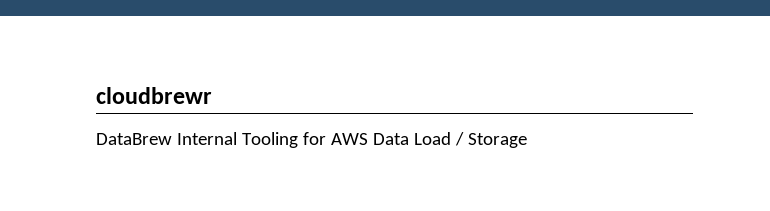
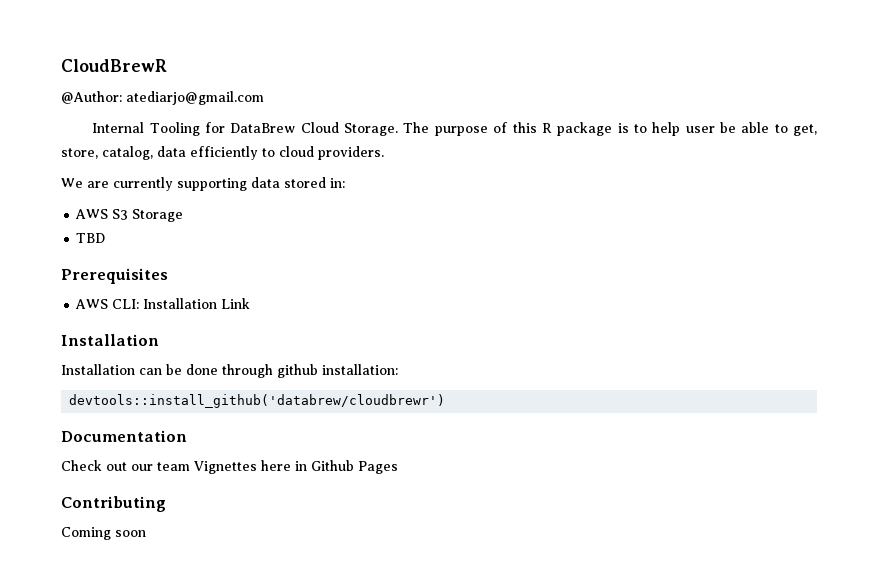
[96,87,212,104] [96,132,527,148] cloudbrewr // DataBrew Internal Tooling for AWS Data Load / Storage -> [61,59,167,72] [61,91,264,105] [92,122,817,136] [61,146,384,160] [61,177,345,191] [75,209,184,222] [76,233,106,243] [61,268,168,284] [75,298,251,309] [61,334,159,346] [61,364,398,378] [69,394,446,408] [61,430,187,442] [61,460,398,474] [61,496,166,512] [61,527,146,540] CloudBrewR // @Author: atediarjo@gmail.com // Internal Tooling for DataBrew Cloud Storage. The purpose of this R package is to help user be able to get, store, catalog, data efficiently to cloud providers. // We are currently supporting data stored in: // AWS S3 Storage // TBD // Prerequisites // AWS CLI: Installation Link // Installation // Installation can be done through github installation: // devtools::install_github('databrew/cloudbrewr') // Documentation // Check out our team Vignettes here in Github Pages // Contributing // Coming soon

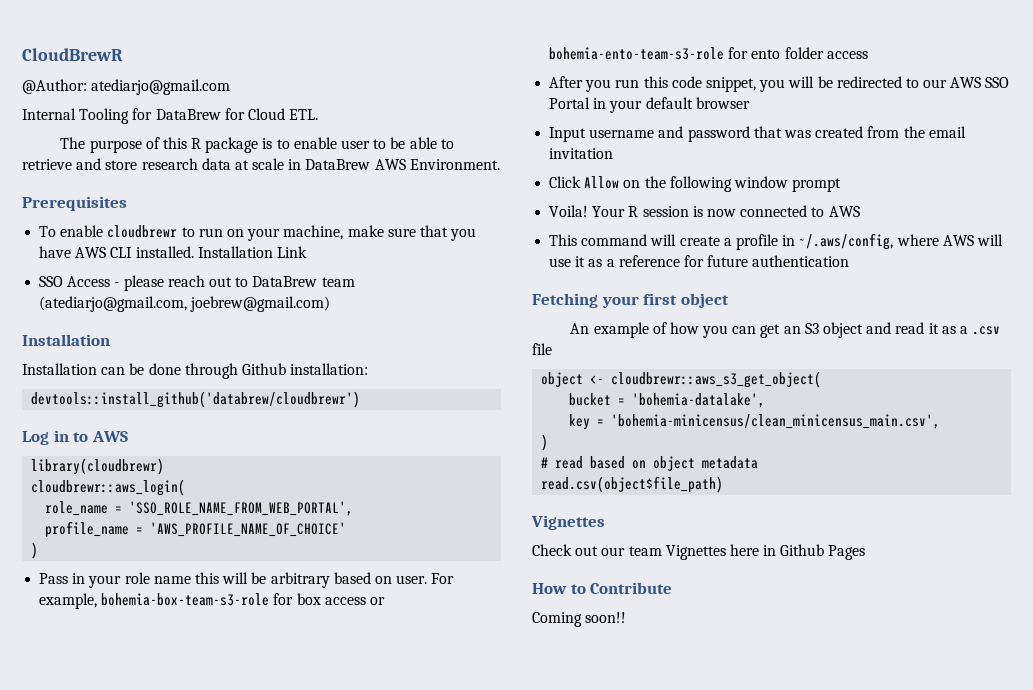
[300,122,399,136] Cloud Storage. -> [224,108,319,120] for Cloud ETL. //
[652,122,817,136] [61,146,384,160] [61,177,345,191] [75,209,184,222] [76,233,106,243] [61,268,168,284] [75,298,251,309] help user be able to get, store, catalog, data efficiently to cloud providers. // We are currently supporting data stored in: // AWS S3 Storage // TBD // Prerequisites // AWS CLI: Installation Link -> [293,137,454,149] [22,158,500,170] [22,196,127,211] [39,225,477,241] [39,246,307,258] [39,275,355,291] [39,296,331,312] enable user to be able to retrieve and store research data at scale in DataBrew AWS Environment. // Prerequisites // To enable cloudbrewr to run on your machine, make sure that you have AWS CLI installed. Installation Link // SSO Access - please reach out to DataBrew team (atediarjo@gmail.com, joebrew@gmail.com)
[277,364,318,378] github -> [241,363,286,375] Github
[61,430,187,442] Documentation -> [22,430,128,445] [31,458,165,475] [31,479,186,496] [45,501,354,516] [45,521,347,538] [31,542,39,559] [39,572,455,588] [39,593,385,609] [549,47,868,60] [549,76,1010,92] [549,97,750,113] [549,126,966,142] [549,148,614,159] [549,176,842,192] [549,205,860,217] [549,233,1003,250] [549,255,850,267] [532,293,729,308] [570,322,1001,338] [532,343,552,355] [541,371,822,388] [569,393,766,408] [569,414,941,430] [541,434,549,451] [541,456,759,471] [541,476,724,493] [531,515,605,530] Log in to AWS // library(cloudbrewr) // cloudbrewr::aws_login( // role_name = 'SSO_ROLE_NAME_FROM_WEB_PORTAL', // profile_name = 'AWS_PROFILE_NAME_OF_CHOICE' // ) // Pass in your role name this will be arbitrary based on user. For example, bohemia-box-team-s3-role for box access or bohemia-ento-team-s3-role for ento folder access // After you run this code snippet, you will be redirected to our AWS SSO Portal in your default browser // Input username and password that was created from the email invitation // Click Allow on the following window prompt // Voila! Your R session is now connected to AWS // This command will create a profile in ~/.aws/config, where AWS will use it as a reference for future authentication // Fetching your first object // An example of how you can get an S3 object and read it as a .csv file // object <- cloudbrewr::aws_s3_get_object( // bucket = 'bohemia-datalake', // key = 'bohemia-minicensus/clean_minicensus_main.csv', // ) // # read based on object metadata // read.csv(object$file_path) // Vignettes
[61,496,166,512] Contributing -> [532,582,673,594] How to Contribute
[115,530,146,537] soon -> [585,612,627,623] soon!!

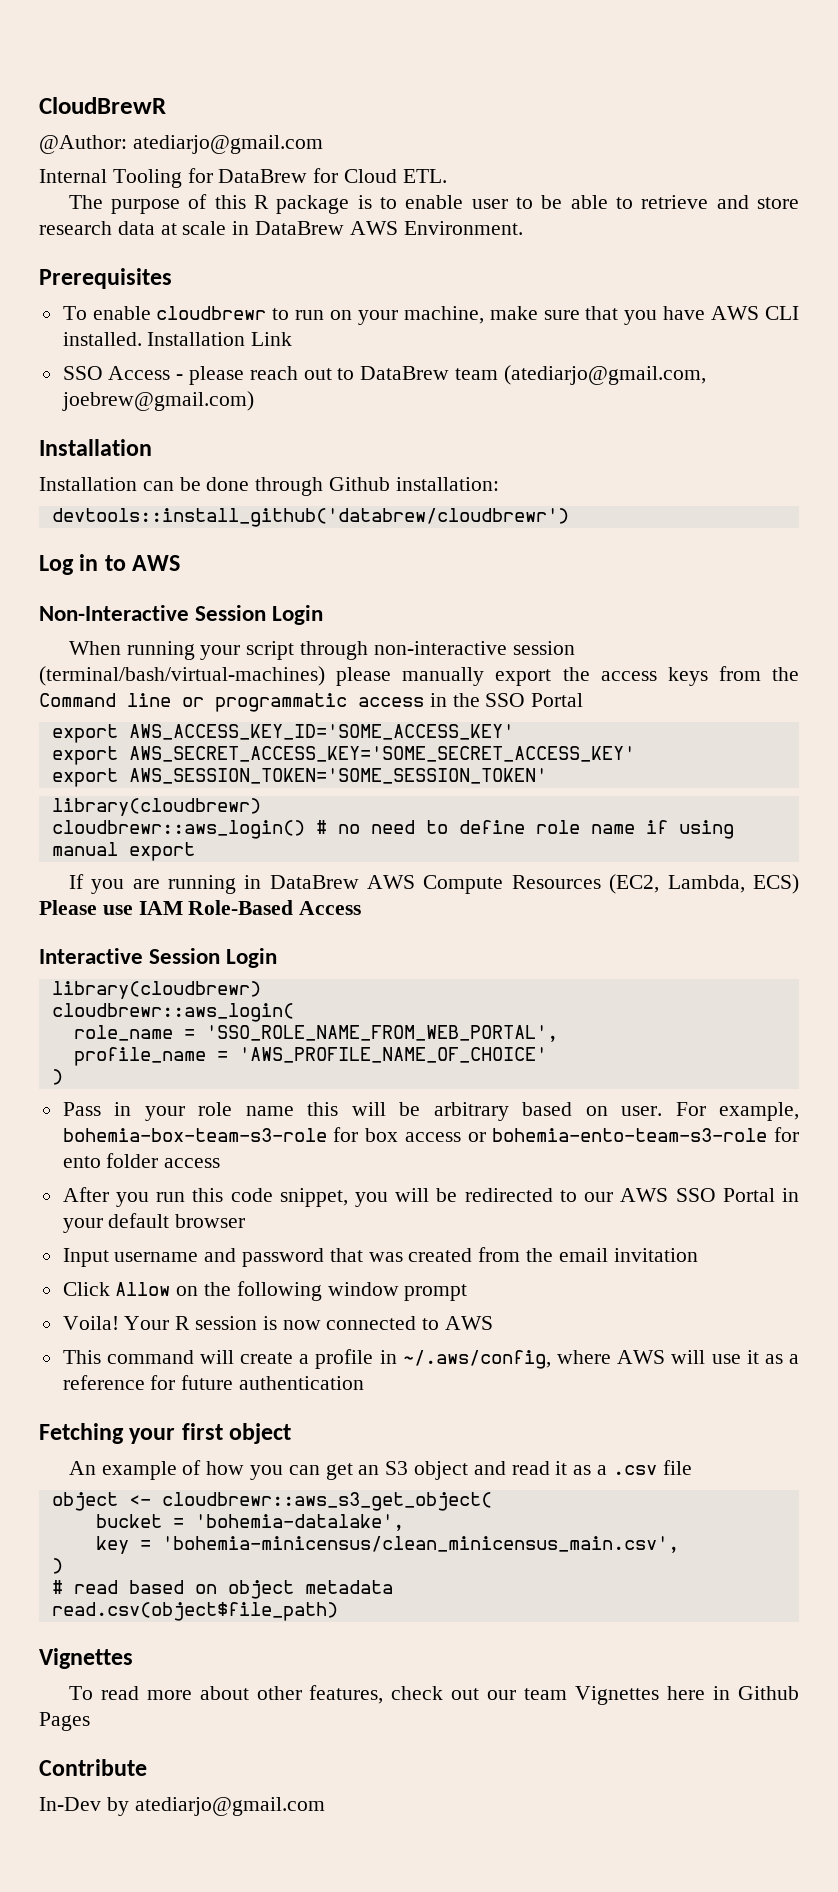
(128, 436) none -> [39,605,324,625] [68,641,575,660] [39,666,799,686] [39,693,584,712] [51,724,514,743] [51,746,635,765] [51,768,547,787] [51,798,261,816] [51,820,734,839] [51,842,195,861] [68,874,799,894] [39,900,362,915] [39,948,278,968] // Non-Interactive Session Login // When running your script through non-interactive session (terminal/bash/virtual-machines) please manually export the access keys from the Command line or programmatic access in the SSO Portal // export AWS_ACCESS_KEY_ID='SOME_ACCESS_KEY' // export AWS_SECRET_ACCESS_KEY='SOME_SECRET_ACCESS_KEY' // export AWS_SESSION_TOKEN='SOME_SESSION_TOKEN' // library(cloudbrewr) // cloudbrewr::aws_login() # no need to define role name if using manual export // If you are running in DataBrew AWS Compute Resources (EC2, Lambda, ECS) Please use IAM Role-Based Access // Interactive Session Login
[532,544,572,556] Check -> [68,1685,444,1704] To read more about other features, check
[532,583,586,594] How to -> (90, 1721) none
[532,612,627,627] Coming soon!! -> [39,1797,325,1816] In-Dev by atediarjo@gmail.com

